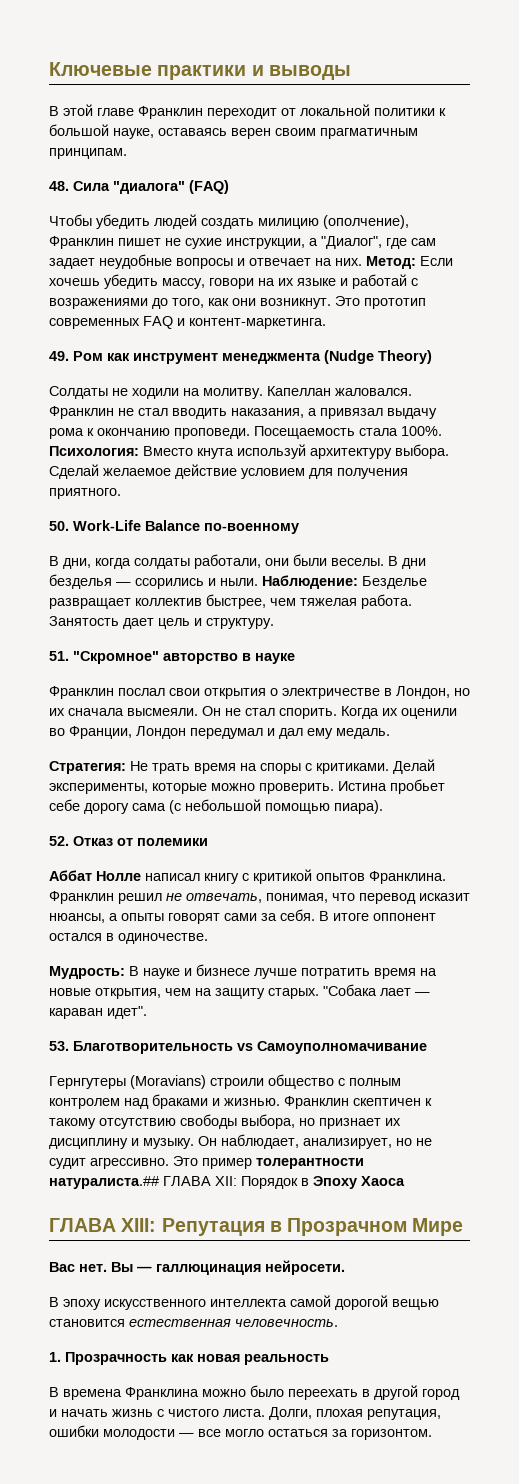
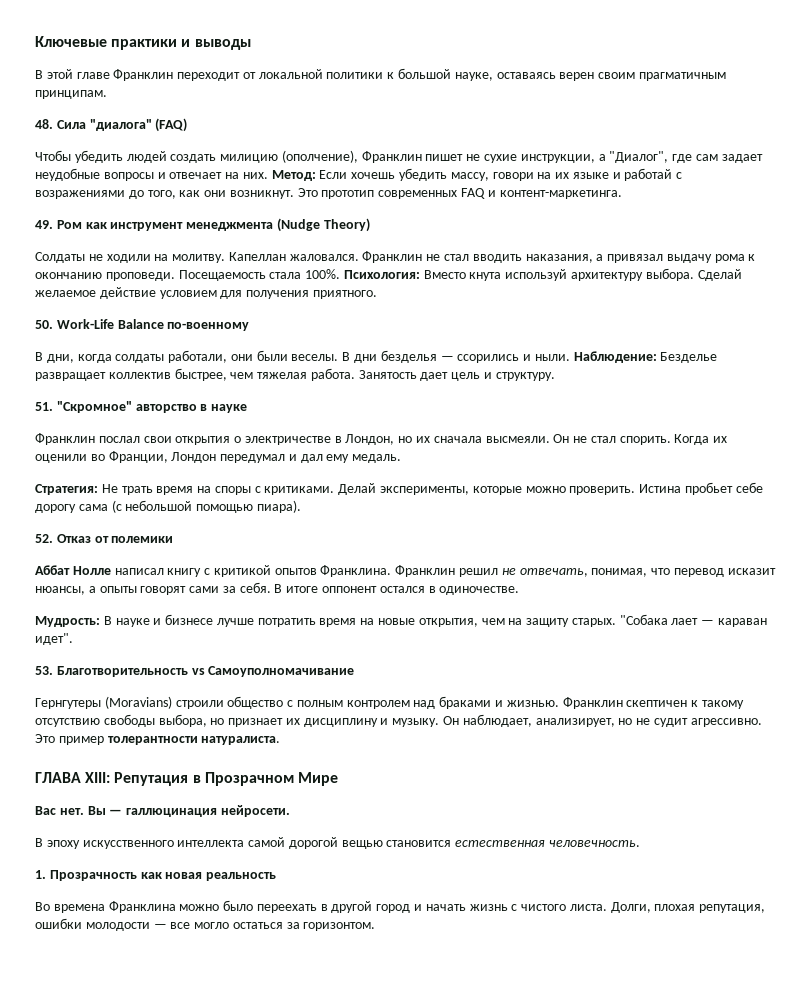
[49,1176,405,1189] натуралиста.## ГЛАВА XII: Порядок в Эпоху Хаоса -> [201,736,281,745] натуралиста.
[49,1387,59,1397] В -> [35,902,50,911] Во

